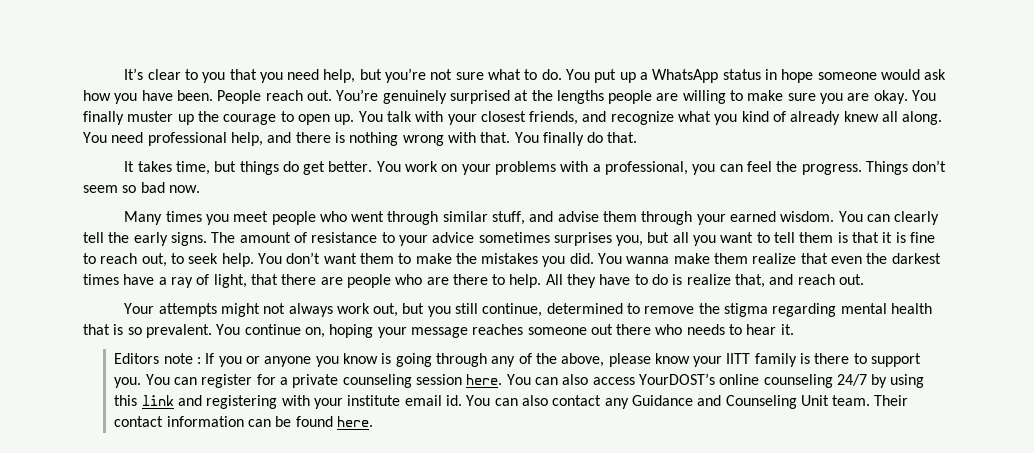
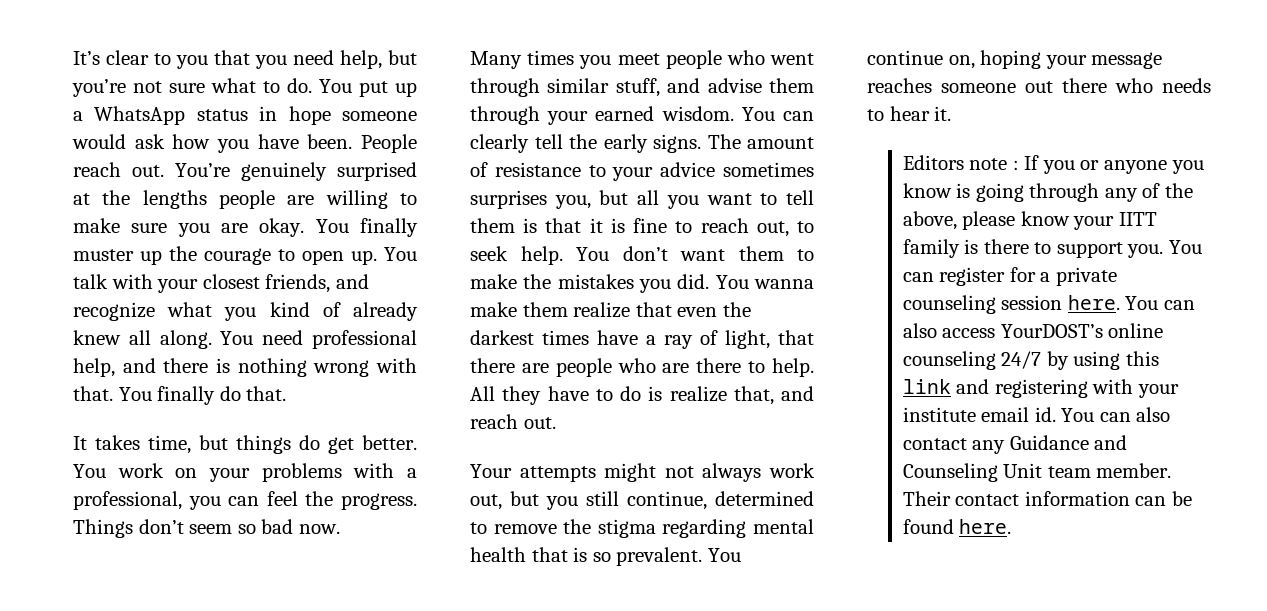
[832,395,871,406] team. -> [1047,463,1172,478] team member.

